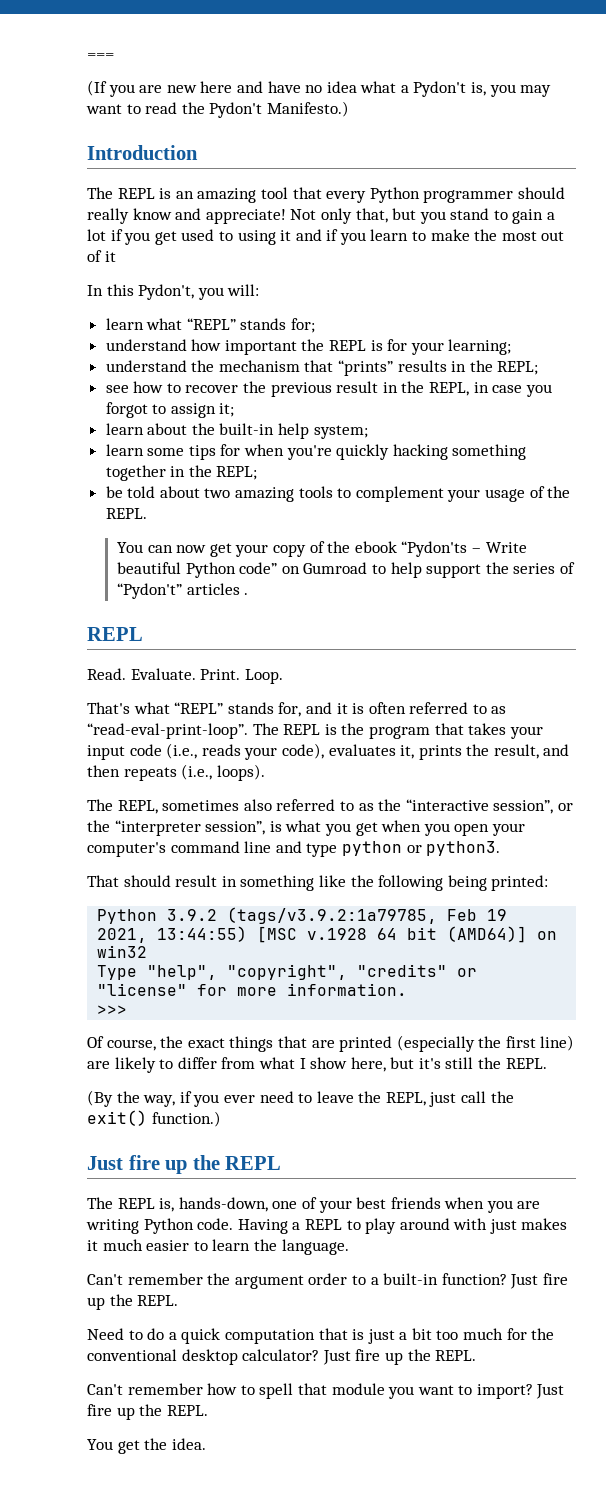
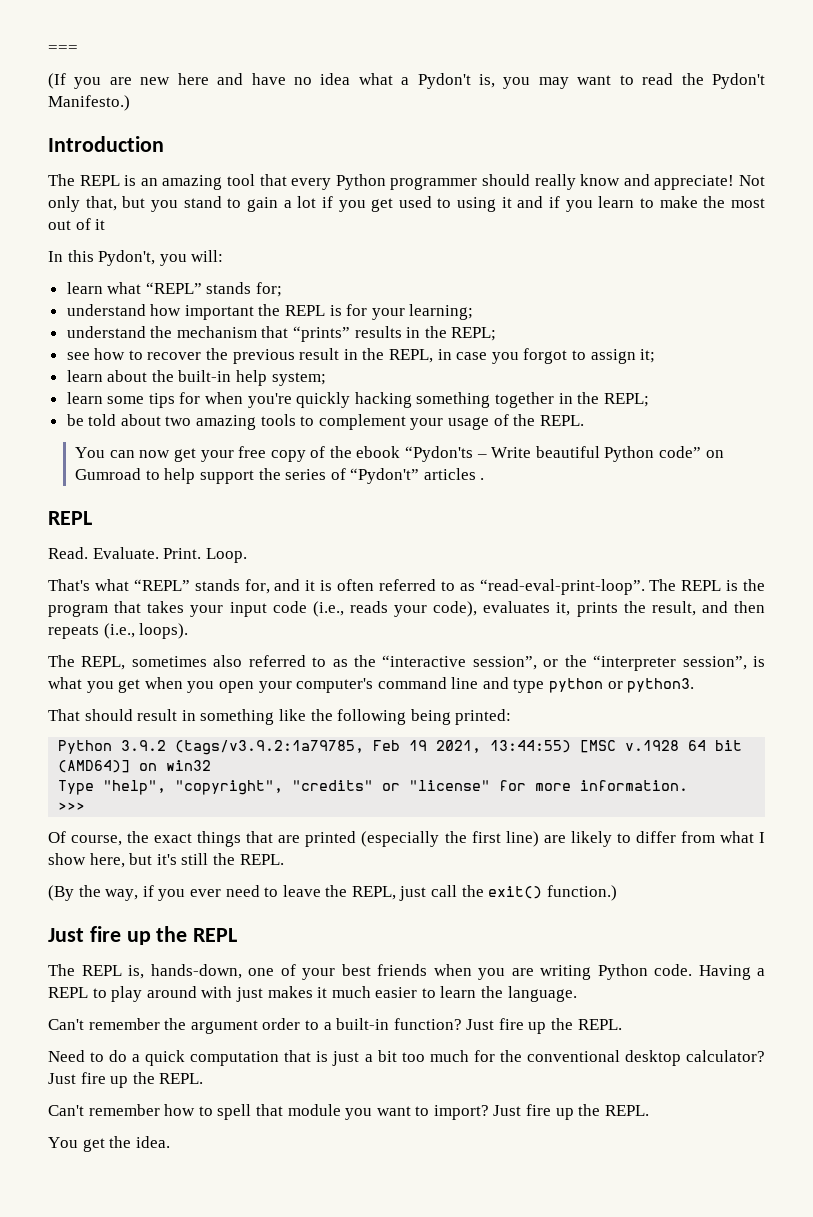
(269, 550) none -> [238,446,267,458] free

